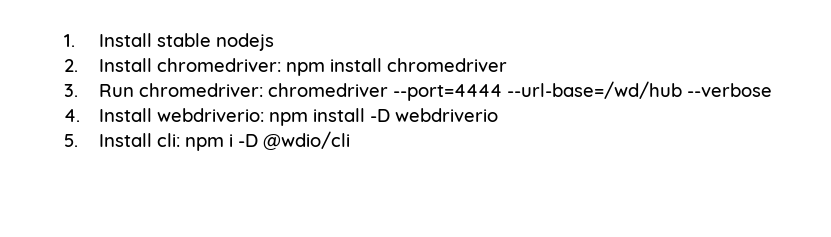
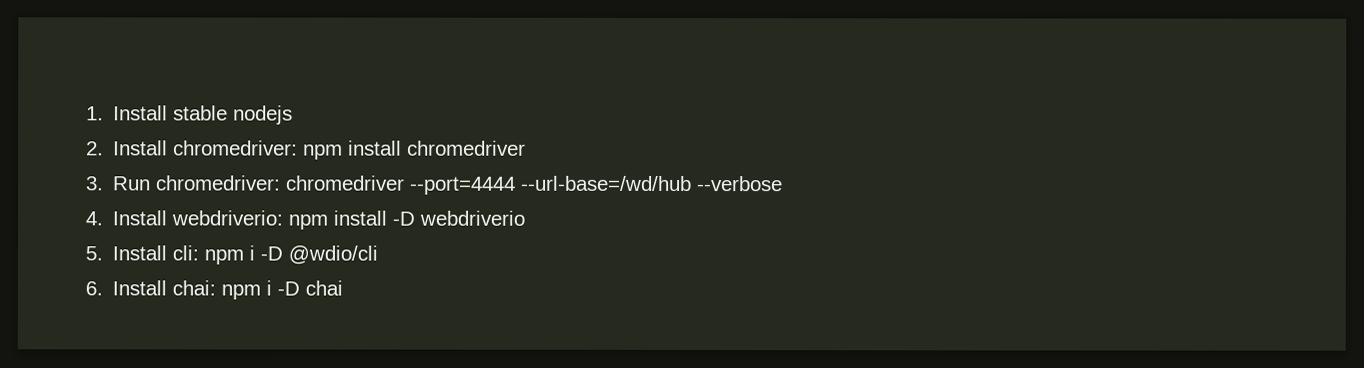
(350, 140) none -> [85,280,344,300] // 6. Install chai: npm i -D chai

